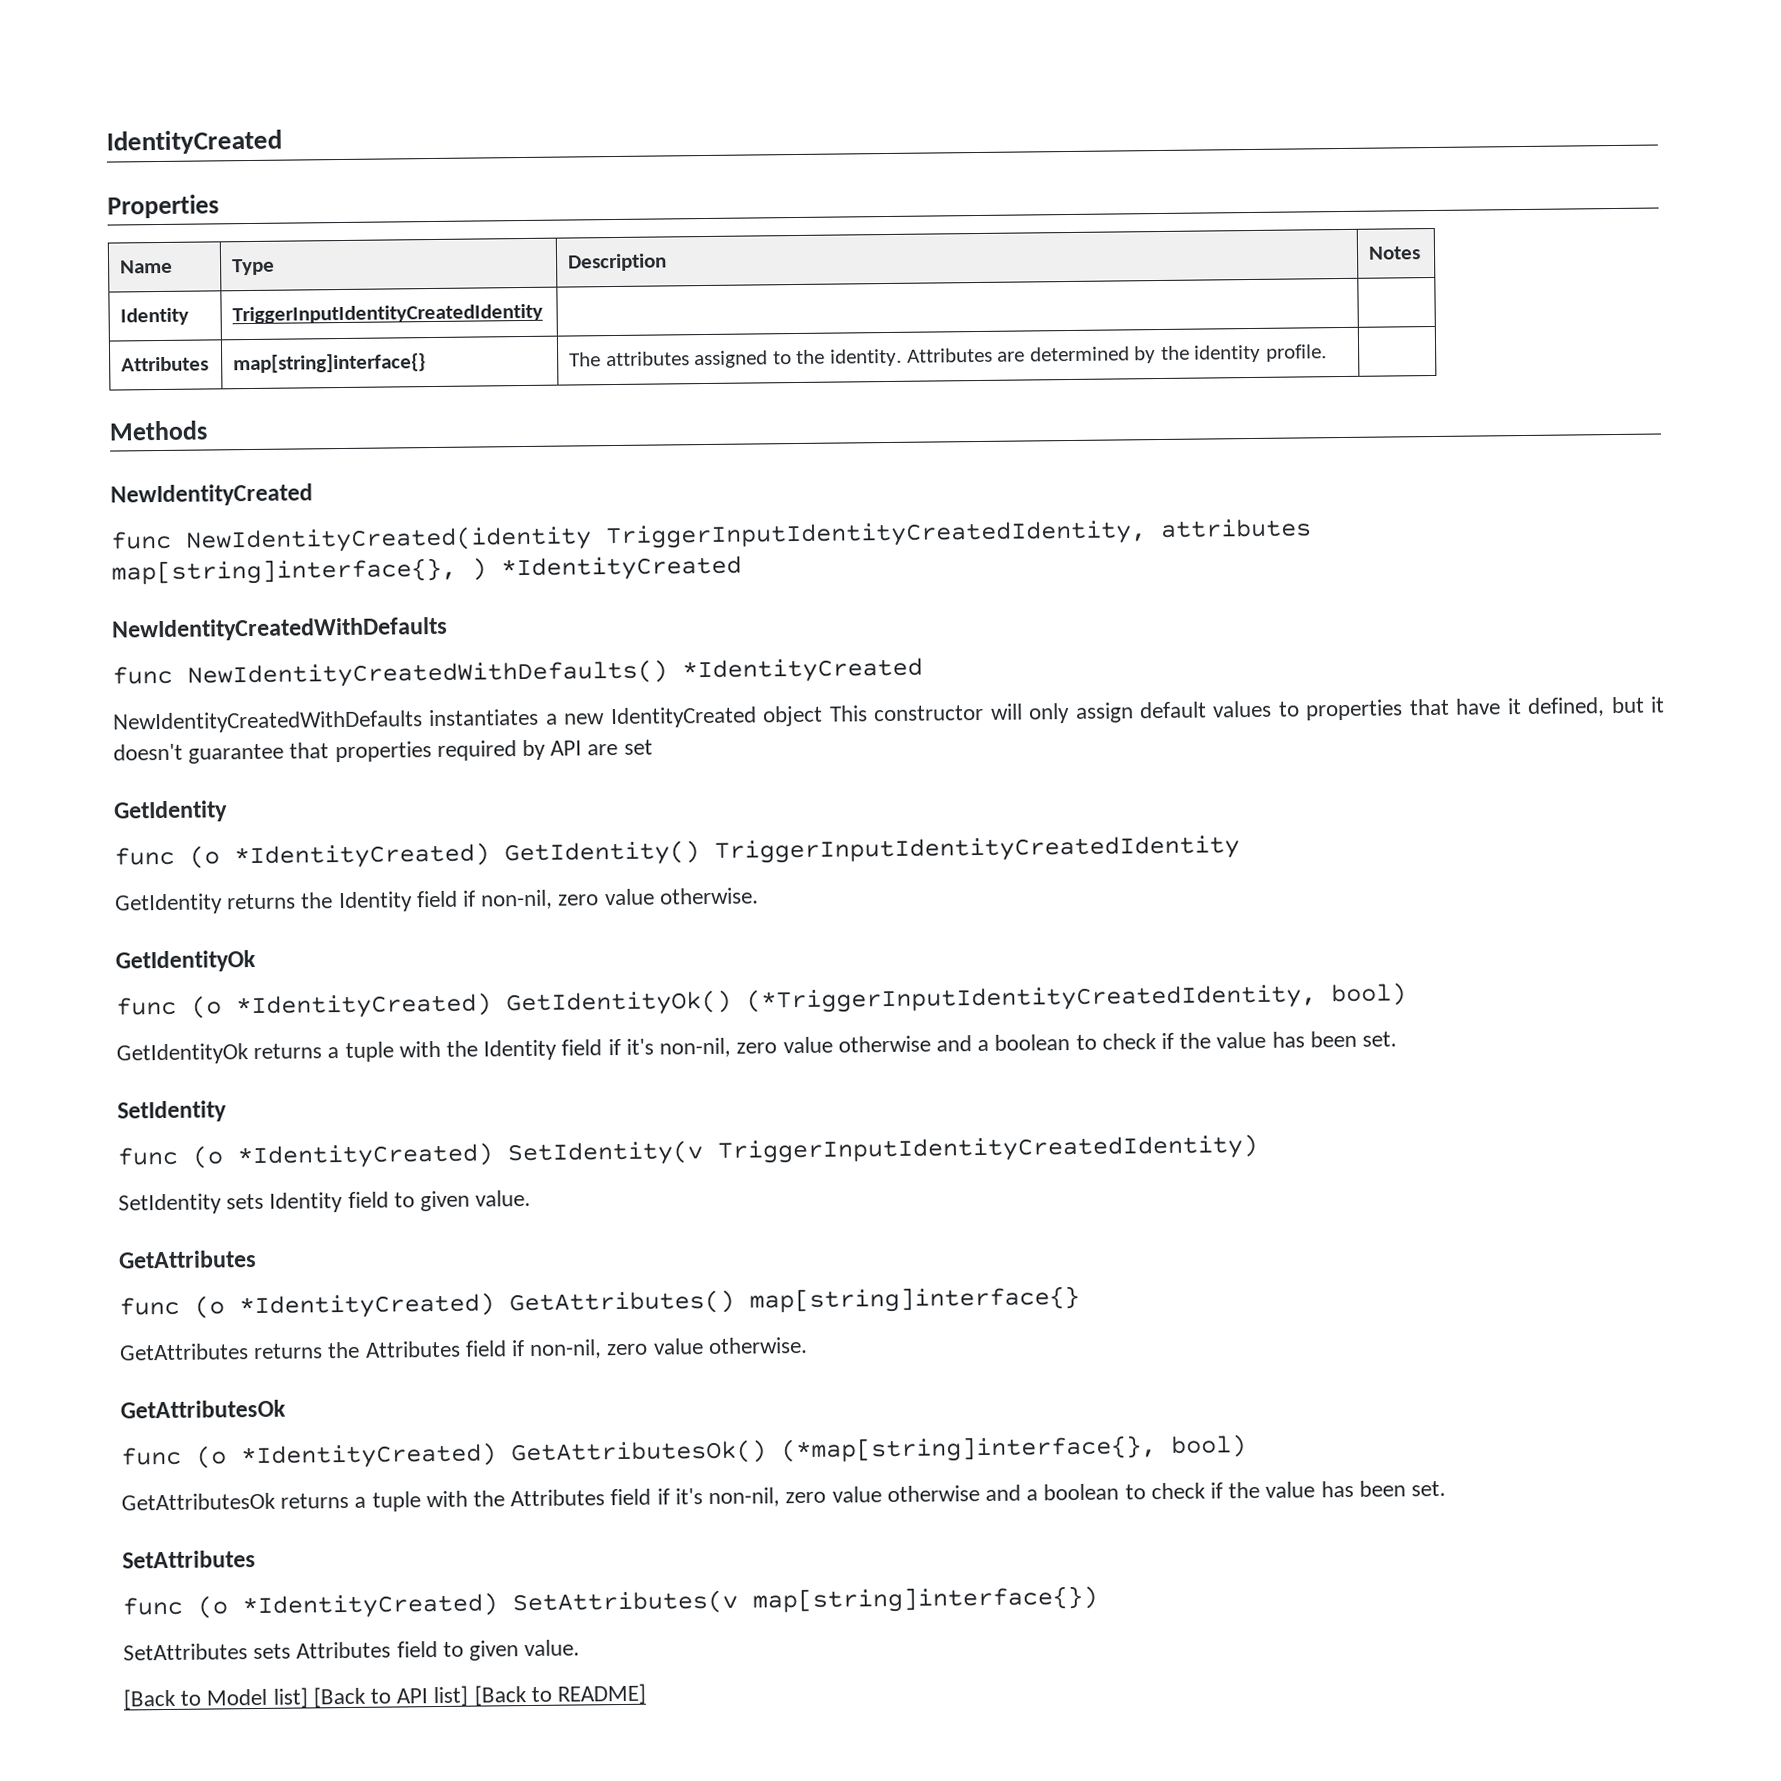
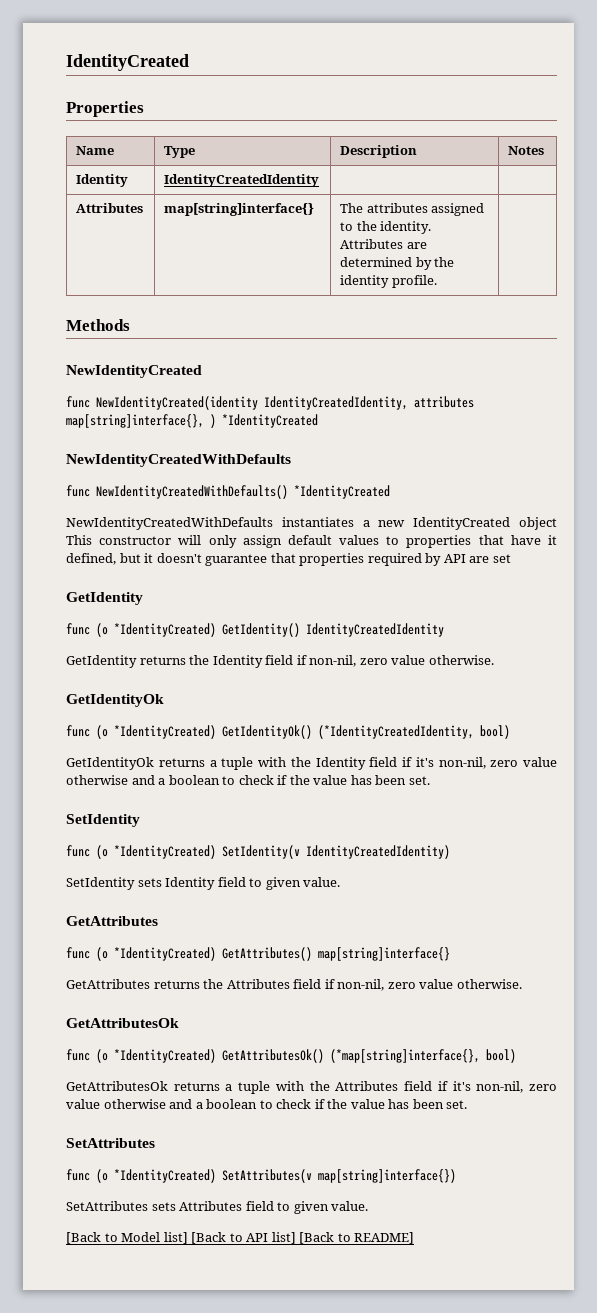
[232,303,544,325] TriggerInputIdentityCreatedIdentity -> [164,174,320,187] IdentityCreatedIdentity
[605,520,1147,550] TriggerInputIdentityCreatedIdentity, -> [264,396,408,410] IdentityCreatedIdentity,
[714,835,1240,864] TriggerInputIdentityCreatedIdentity -> [306,623,444,637] IdentityCreatedIdentity
[746,983,1317,1014] (*TriggerInputIdentityCreatedIdentity, -> [318,725,474,739] (*IdentityCreatedIdentity,
[717,1133,1258,1164] TriggerInputIdentityCreatedIdentity) -> [306,845,450,859] IdentityCreatedIdentity)

